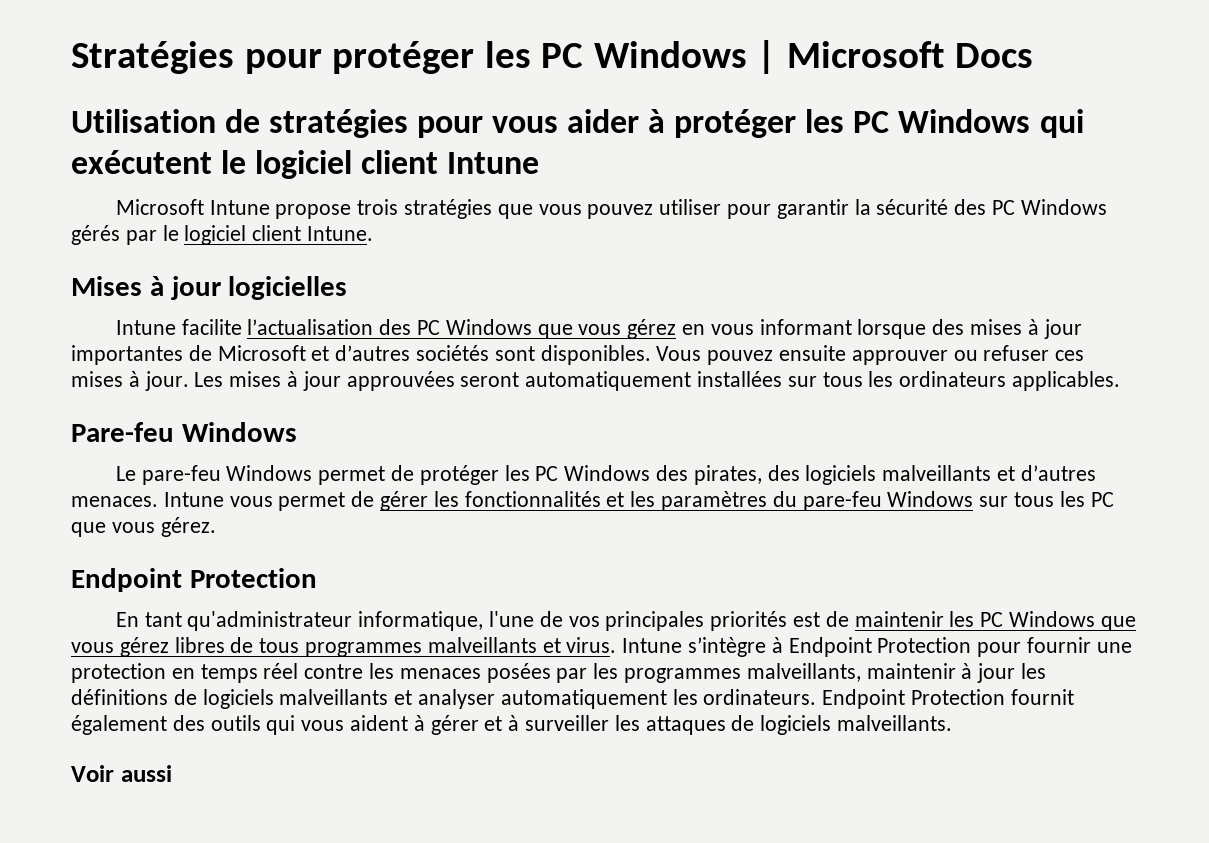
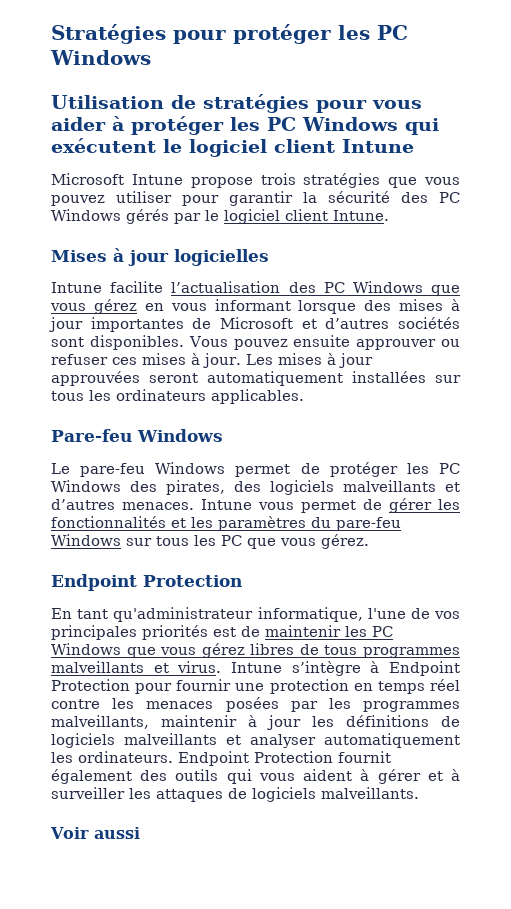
[757,40,1034,74] | Microsoft Docs -> (151, 57) none

